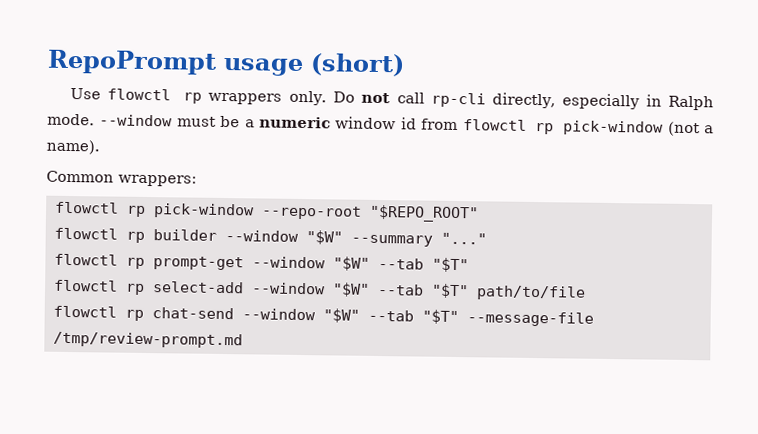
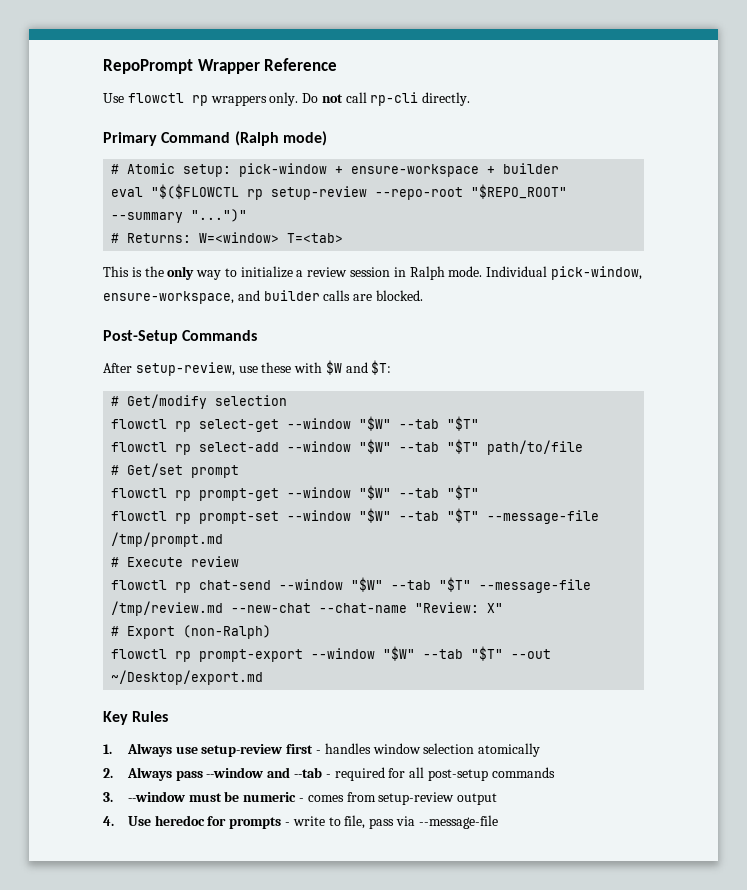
[223,53,405,77] usage (short) -> [197,58,338,74] Wrapper Reference
[492,92,714,111] [47,113,714,137] [46,139,100,155] [46,170,197,187] [55,201,479,223] [54,227,487,247] [54,253,244,271] directly, especially in Ralph mode. --window must be a numeric window id from flowctl rp pick-window (not a name). // Common wrappers: // flowctl rp pick-window --repo-root "$REPO_ROOT" // flowctl rp builder --window "$W" --summary "..." // flowctl rp prompt-get -> [422,92,471,106] [103,131,327,146] [111,163,560,177] [111,184,568,200] [111,209,248,223] [111,232,344,243] [103,266,642,280] [103,290,423,304] [103,330,258,344] [103,360,392,376] [111,394,288,409] [111,419,280,432] directly. // Primary Command (Ralph mode) // # Atomic setup: pick-window + ensure-workspace + builder // eval "$($FLOWCTL rp setup-review --repo-root "$REPO_ROOT" --summary "...")" // # Returns: W=<window> T=<tab> // This is the only way to initialize a review session in Ralph mode. Individual pick-window, ensure-workspace, and builder calls are blocked. // Post-Setup Commands // After setup-review, use these with $W and $T: // # Get/modify selection // flowctl rp select-get
(586, 293) none -> [111,463,240,478] [111,485,480,501] [111,508,600,524] [111,532,224,547] [111,556,240,567] // # Get/set prompt // flowctl rp prompt-get --window "$W" --tab "$T" // flowctl rp prompt-set --window "$W" --tab "$T" --message-file /tmp/prompt.md // # Execute review
[53,331,243,349] /tmp/review-prompt.md -> [111,601,504,616] [111,625,272,639] [111,646,552,662] [111,670,264,685] [103,711,169,725] [103,743,541,757] [103,767,555,781] [103,791,498,805] [103,815,498,829] /tmp/review.md --new-chat --chat-name "Review: X" // # Export (non-Ralph) // flowctl rp prompt-export --window "$W" --tab "$T" --out ~/Desktop/export.md // Key Rules // 1. Always use setup-review first - handles window selection atomically // 2. Always pass --window and --tab - required for all post-setup commands // 3. --window must be numeric - comes from setup-review output // 4. Use heredoc for prompts - write to file, pass via --message-file

